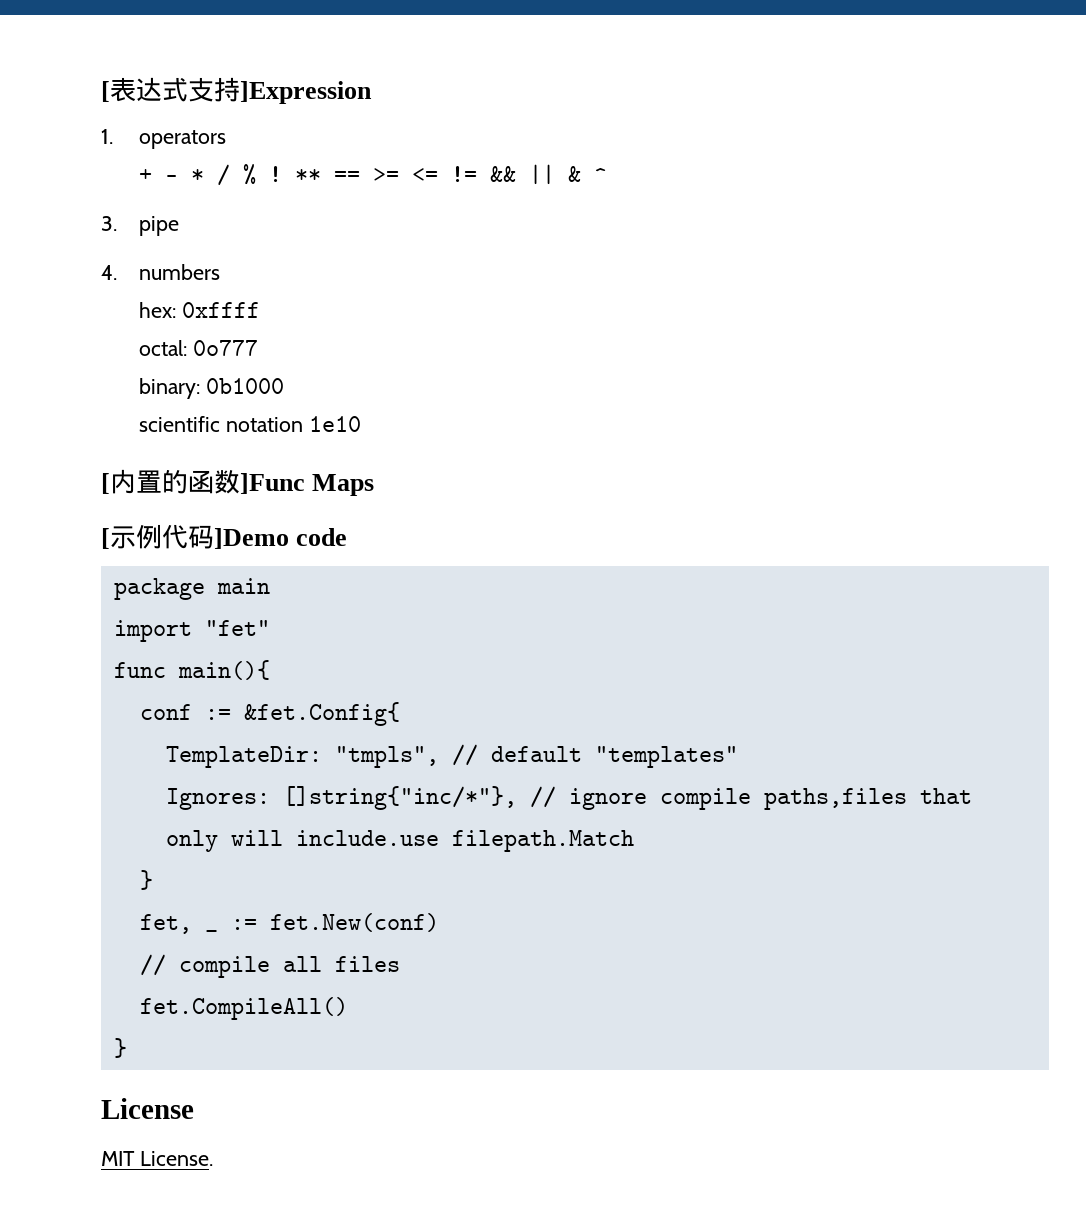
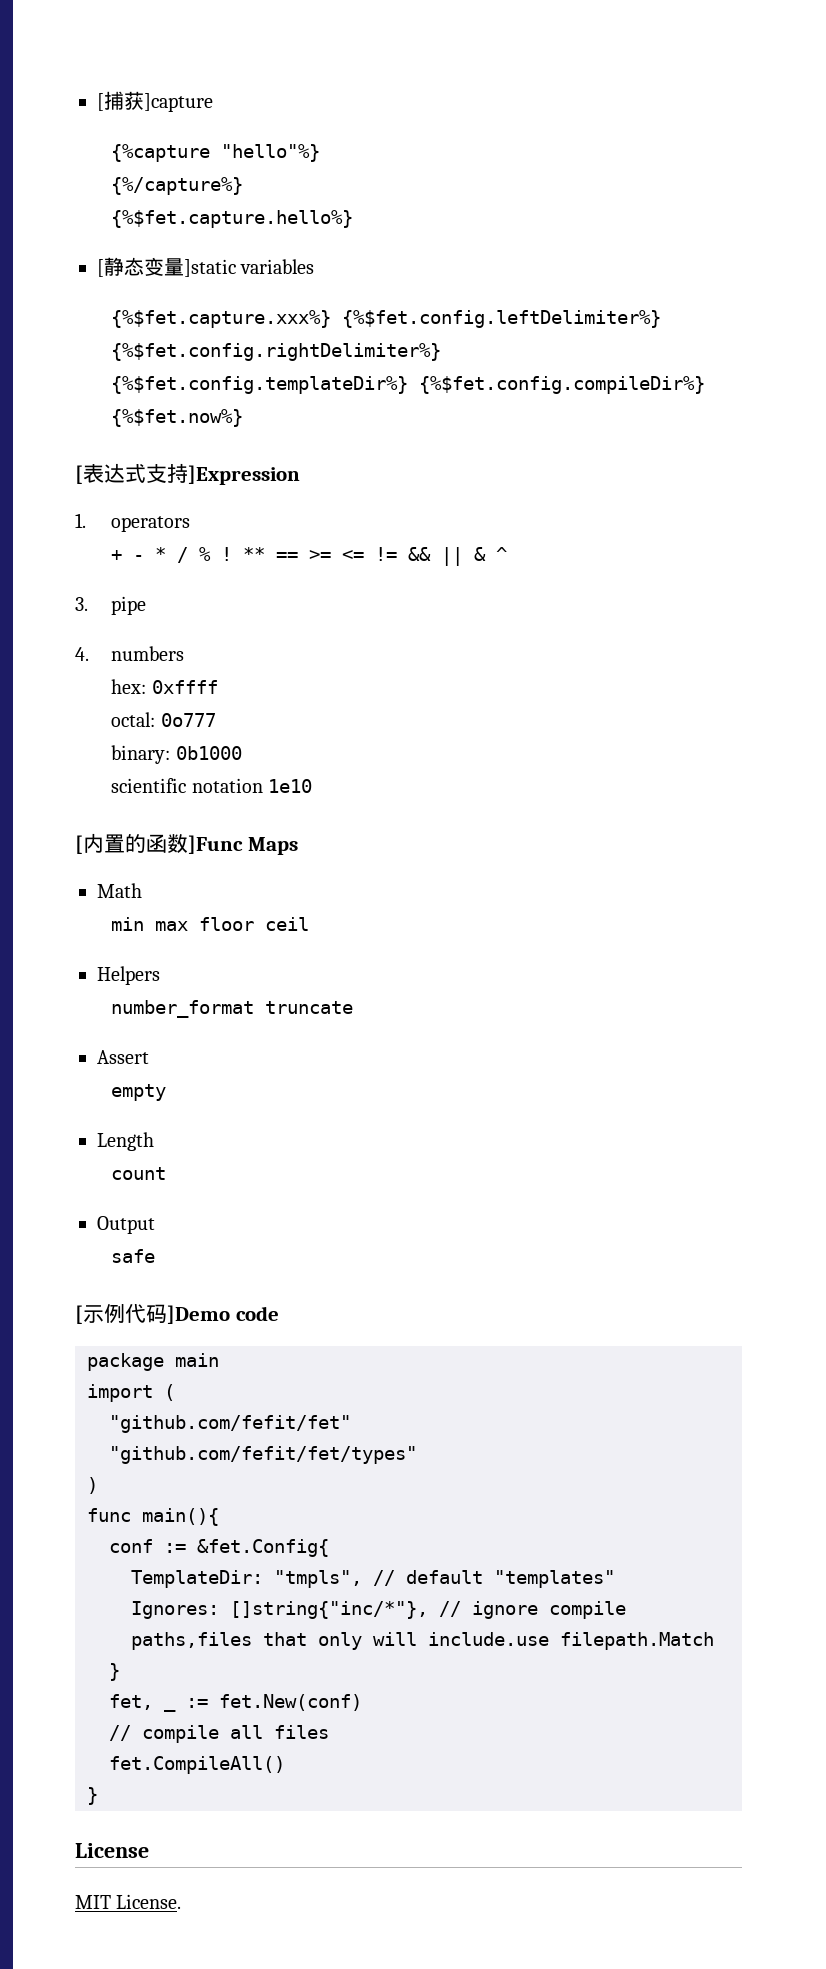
[101,81,110,102] [ -> [97,91,213,112] [111,144,321,162] [111,177,244,195] [111,210,354,228] [97,257,315,277] [111,310,662,328] [111,343,442,361] [111,376,706,394] [111,409,244,427] [75,465,83,484] [捕获]capture // {%capture "hello"%} // {%/capture%} // {%$fet.capture.hello%} // [静态变量]static variables // {%$fet.capture.xxx%} {%$fet.config.leftDelimiter%} {%$fet.config.rightDelimiter%} {%$fet.config.templateDir%} {%$fet.config.compileDir%} {%$fet.now%} // [
(375, 485) none -> [97,883,142,898] [111,917,310,931] [97,966,160,985] [111,1000,354,1018] [97,1050,149,1064] [111,1084,167,1101] [97,1132,154,1151] [111,1167,167,1180] [97,1216,155,1234] [111,1249,156,1263] // Math // min max floor ceil // Helpers // number_format truncate // Assert // empty // Length // count // Output // safe
[204,620,270,636] "fet" -> [164,1384,175,1401] [109,1415,351,1433] [109,1446,417,1464] [87,1477,98,1494] ( // "github.com/fefit/fet" // "github.com/fefit/fet/types" // )

